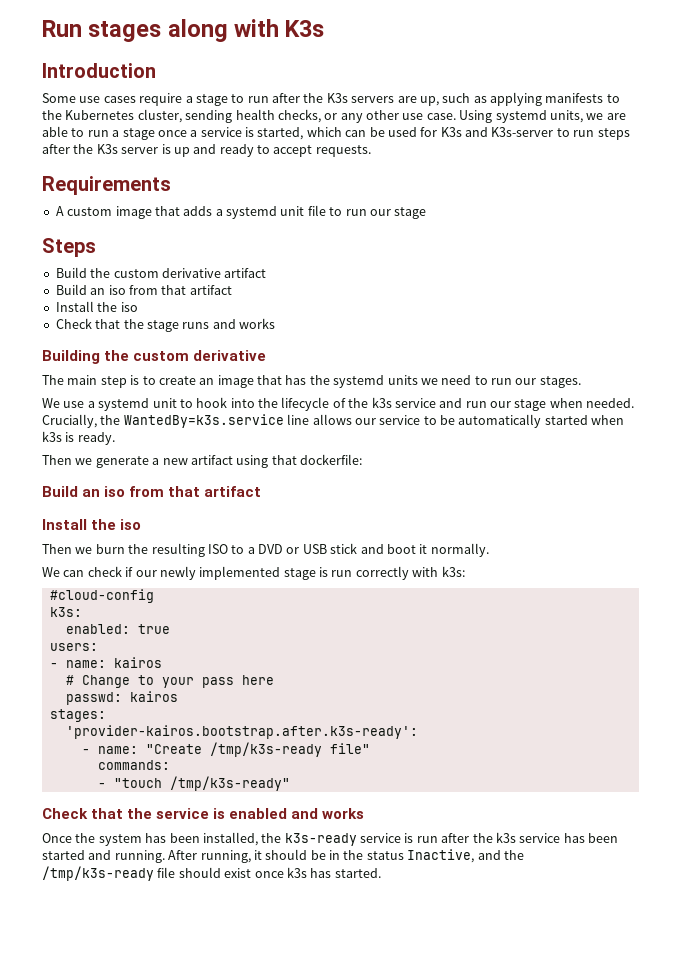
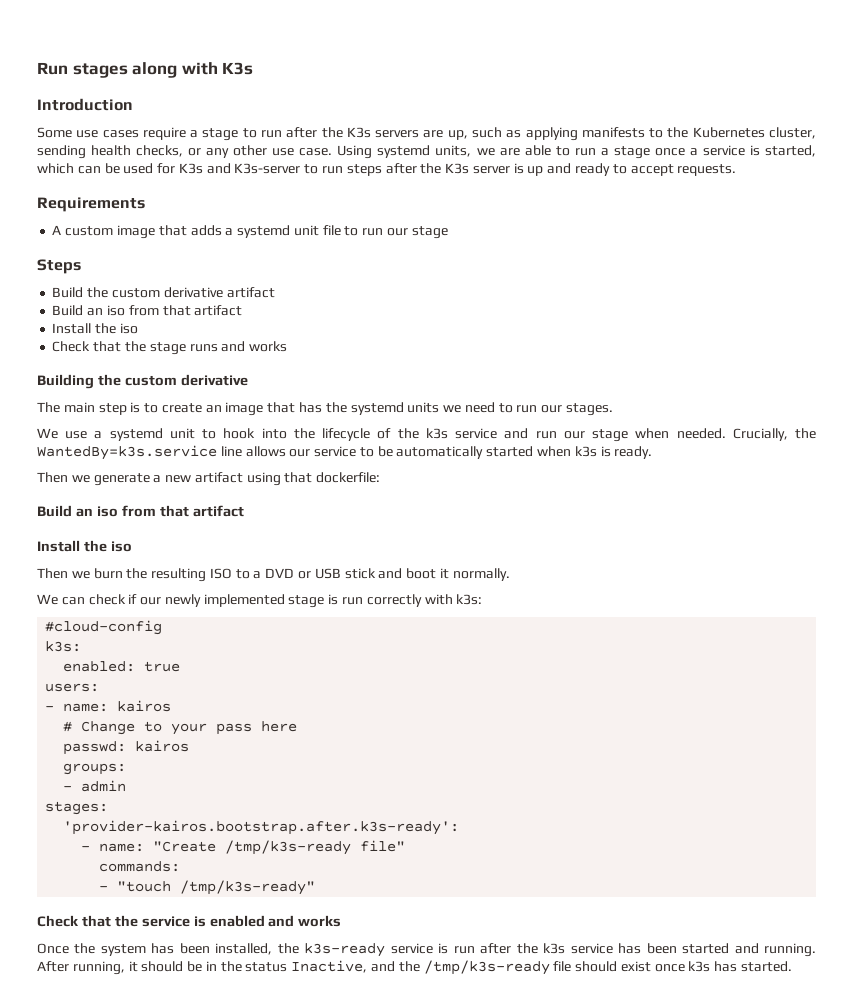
(178, 696) none -> [63,763,127,775] [63,780,127,792] // groups: // - admin

